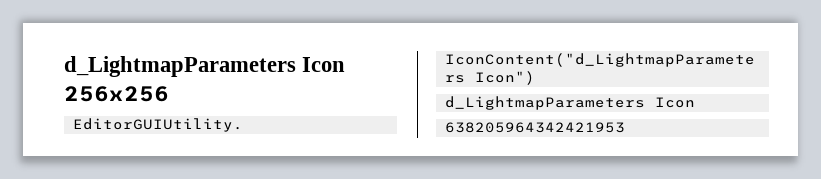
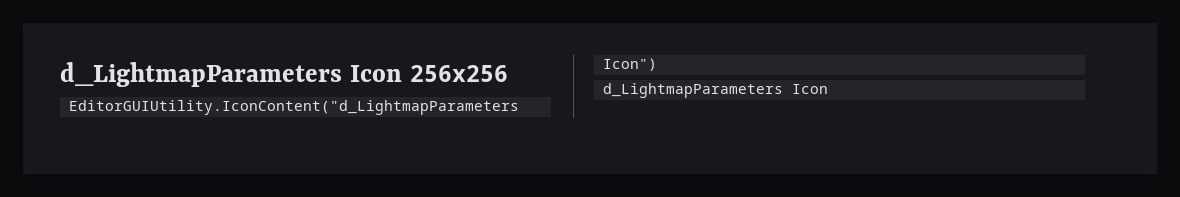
[444,122,625,133] // 638205964342421953 -> (828, 89) none

